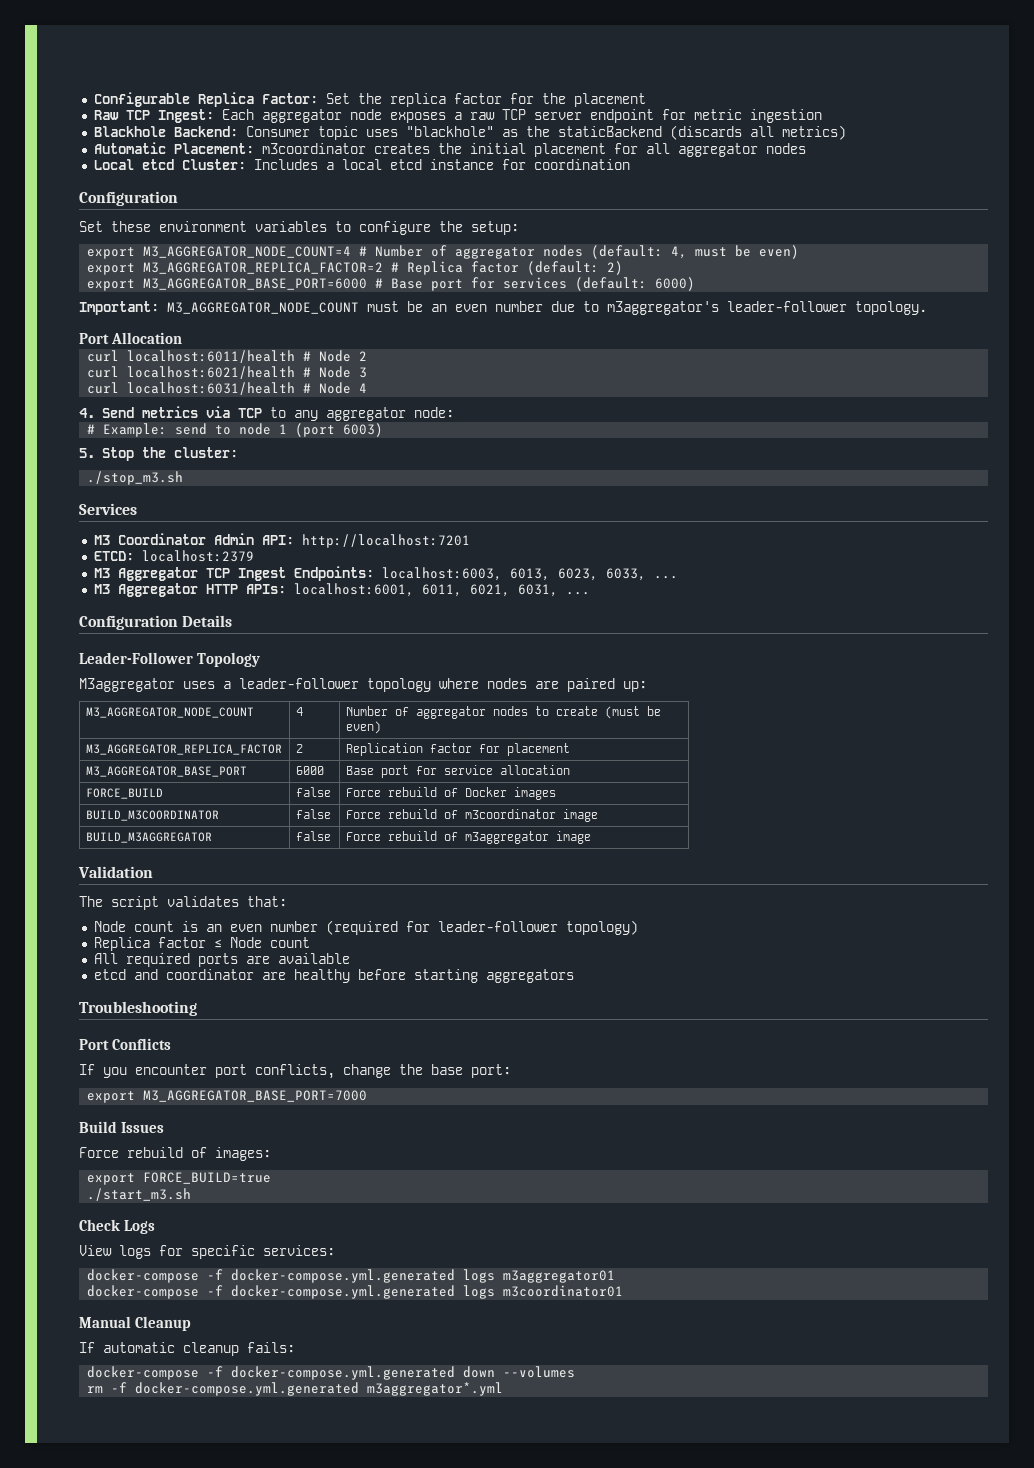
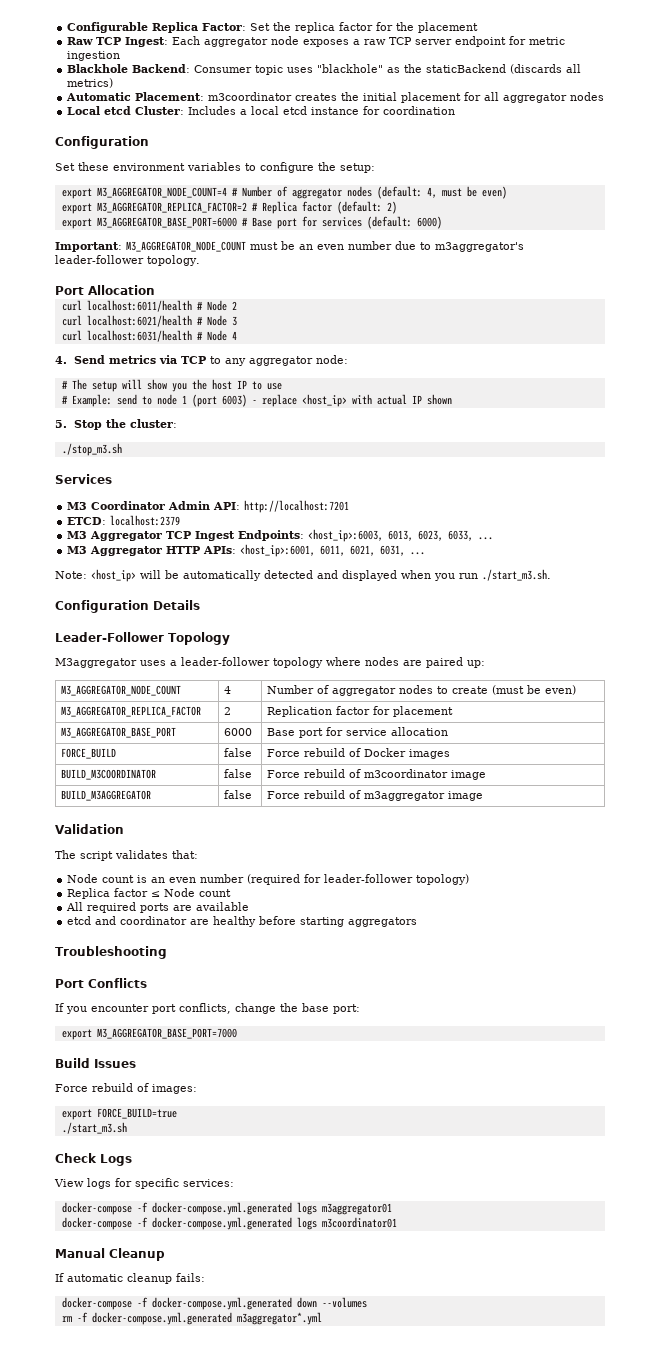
(454, 412) none -> [61,379,282,392] // # The setup will show you the host IP to use
(384, 430) none -> [251,394,452,407] - replace <host_ip> with actual IP shown
[381,567,502,581] localhost:6003, -> [308,529,384,542] <host_ip>:6003,
[293,583,414,597] localhost:6001, -> [240,544,316,557] <host_ip>:6001,
(590, 593) none -> [55,569,551,582] // Note: <host_ip> will be automatically detected and displayed when you run ./start_m3.sh.

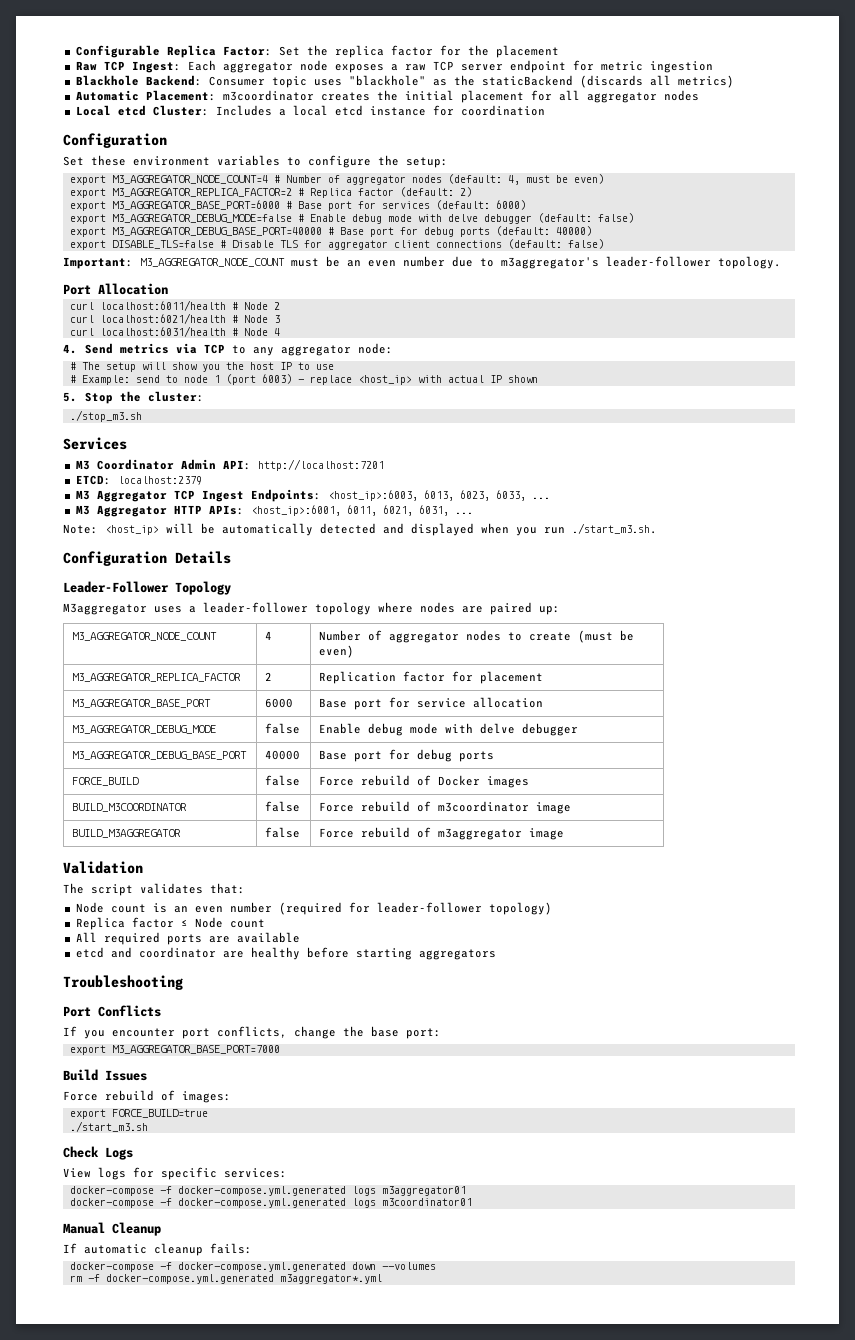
(442, 222) none -> [69,213,634,224] [69,226,592,237] [69,239,604,250] // export M3_AGGREGATOR_DEBUG_MODE=false # Enable debug mode with delve debugger (default: false) // export M3_AGGREGATOR_DEBUG_BASE_PORT=40000 # Base port for debug ports (default: 40000) // export DISABLE_TLS=false # Disable TLS for aggregator client connections (default: false)
(448, 731) none -> [72,725,217,734] [265,723,301,734] [319,723,579,736] [72,751,248,760] [265,750,301,760] [319,749,495,762] // M3_AGGREGATOR_DEBUG_MODE | false | Enable debug mode with delve debugger // M3_AGGREGATOR_DEBUG_BASE_PORT | 40000 | Base port for debug ports

